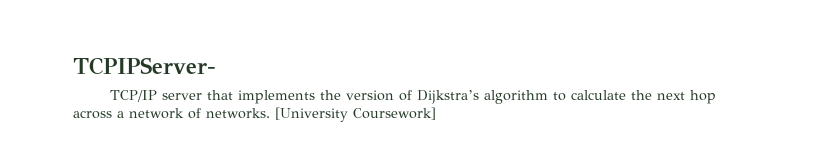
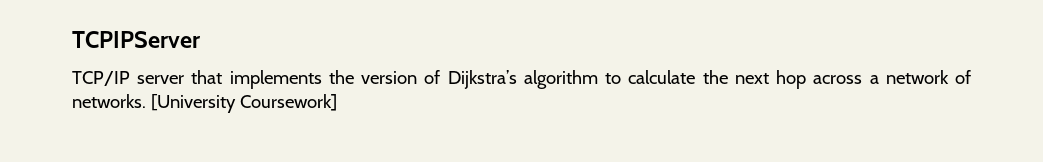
[73,57,216,75] TCPIPServer- -> [72,31,201,48] TCPIPServer

